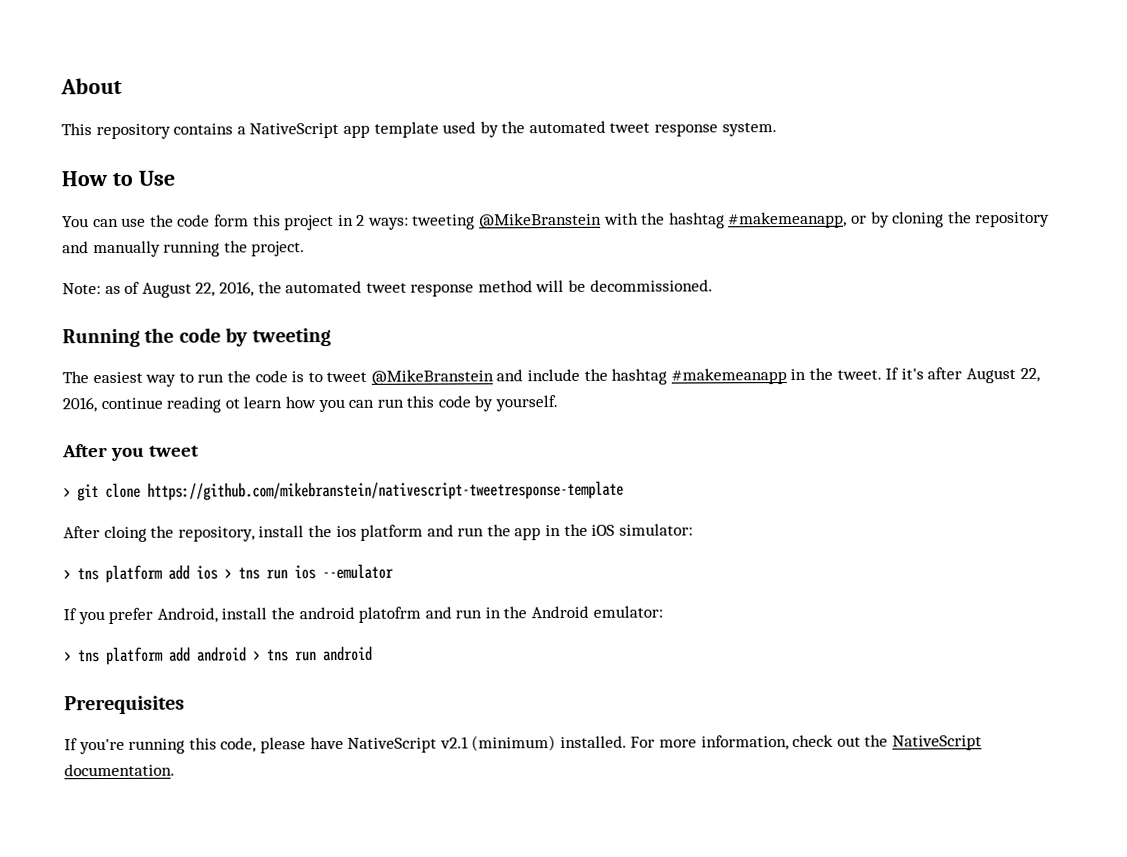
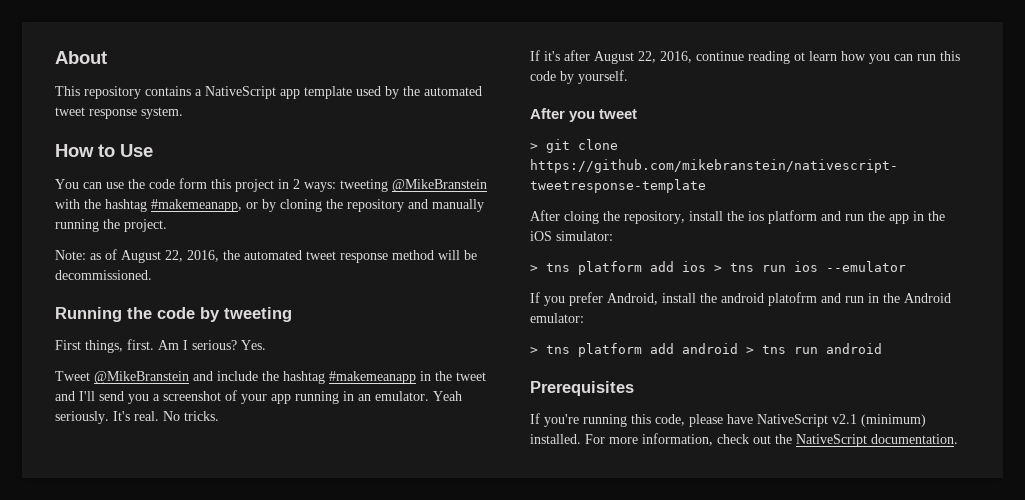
[62,370,368,387] The easiest way to run the code is to tweet -> [55,339,266,353] [55,371,90,381] First things, first. Am I serious? Yes. // Tweet
[836,369,882,380] tweet. -> [456,372,486,381] [55,390,462,404] [55,411,219,424] tweet and I'll send you a screenshot of your app running in an emulator. Yeah seriously. It's real. No tricks. //

